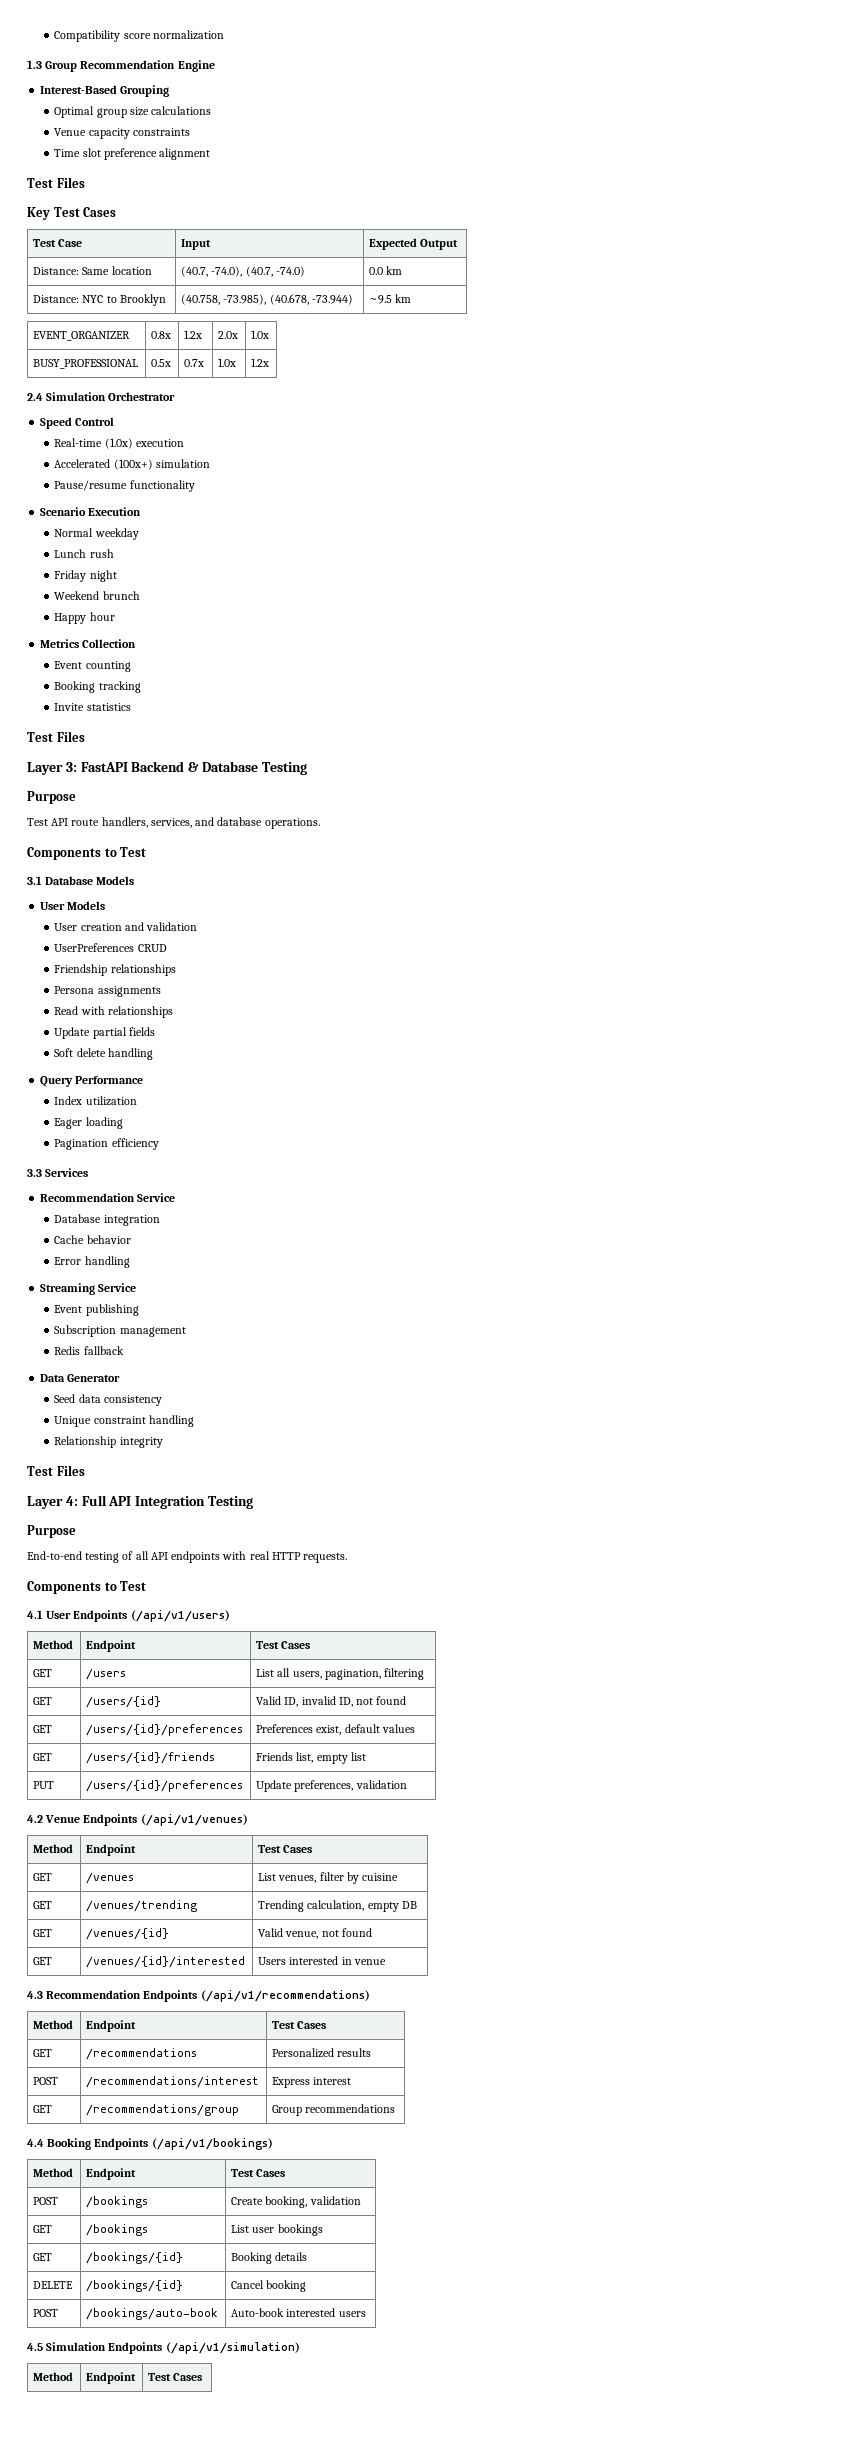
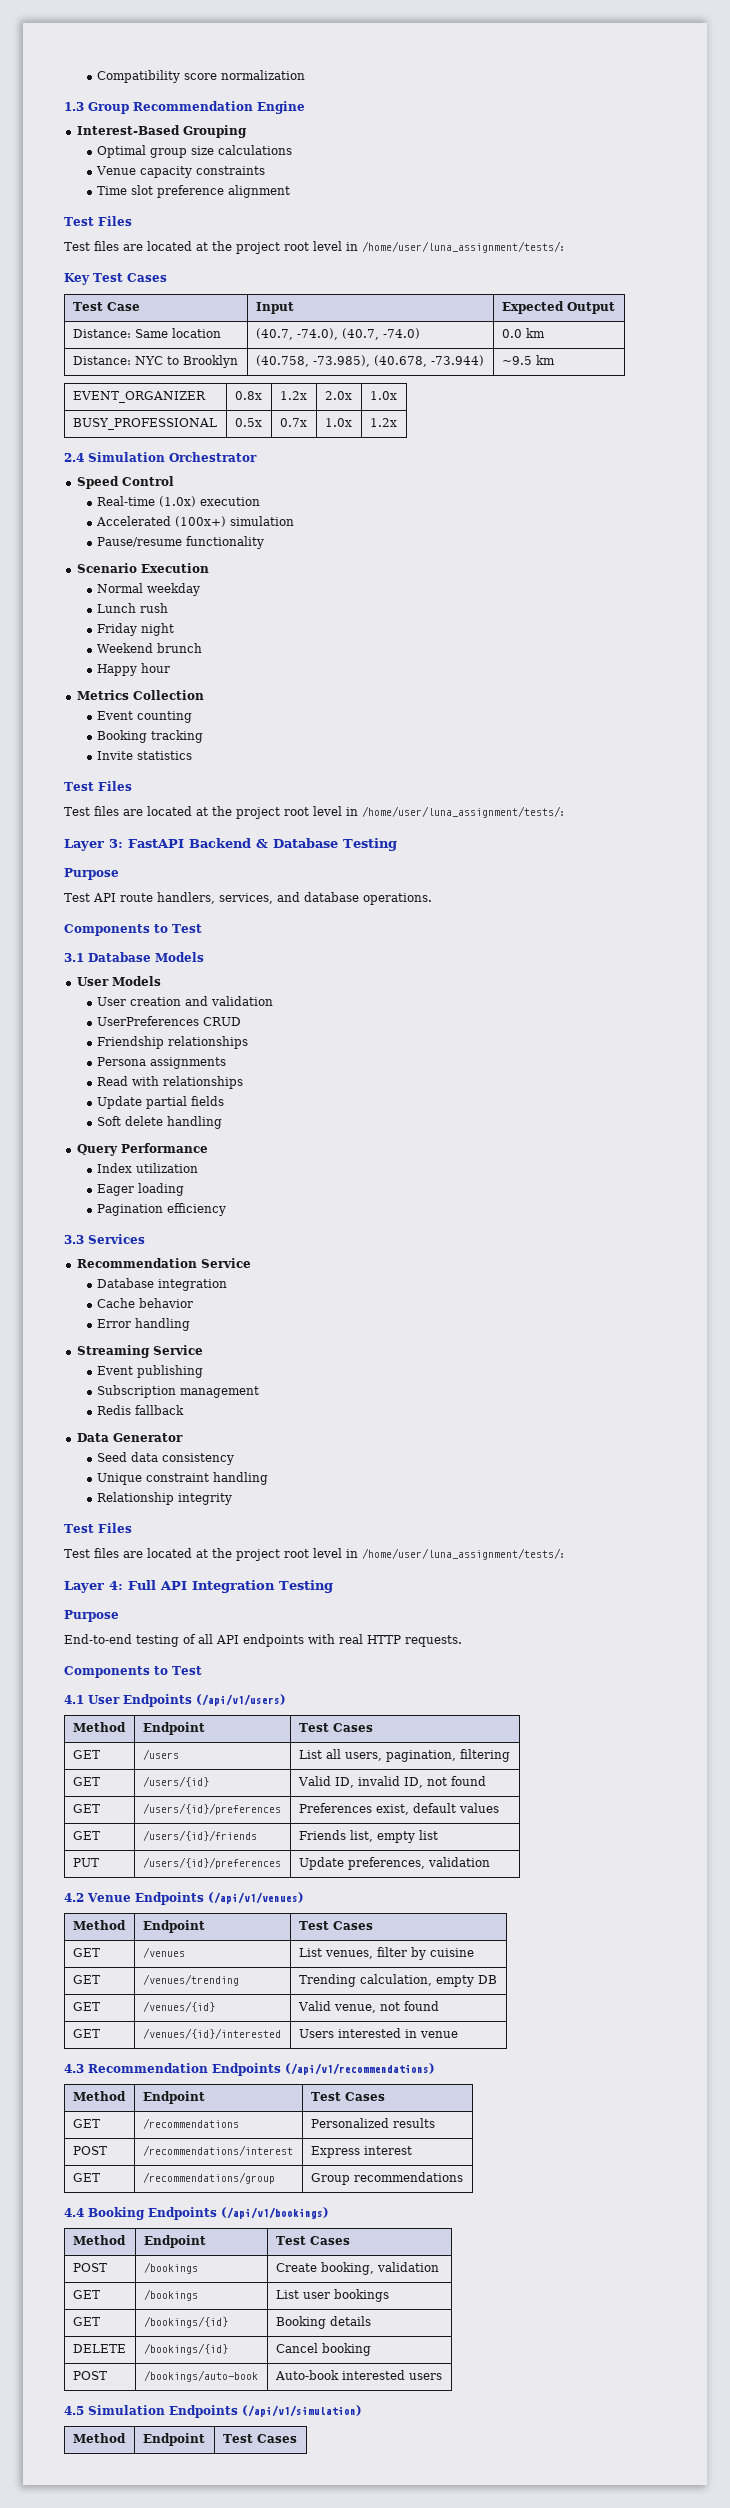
(85, 182) none -> [64,241,564,254] // Test files are located at the project root level in /home/user/luna_assignment/tests/:
(85, 736) none -> [64,806,564,819] // Test files are located at the project root level in /home/user/luna_assignment/tests/:
(85, 1470) none -> [64,1548,564,1561] // Test files are located at the project root level in /home/user/luna_assignment/tests/:

